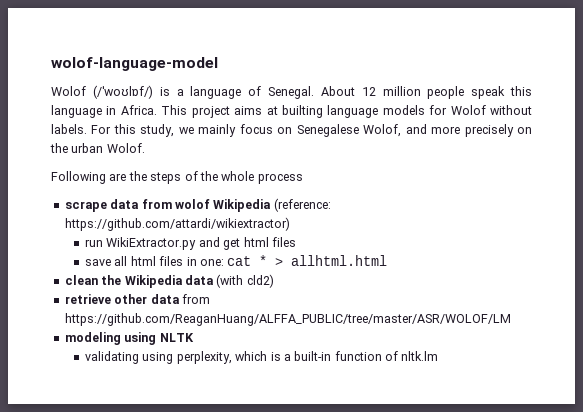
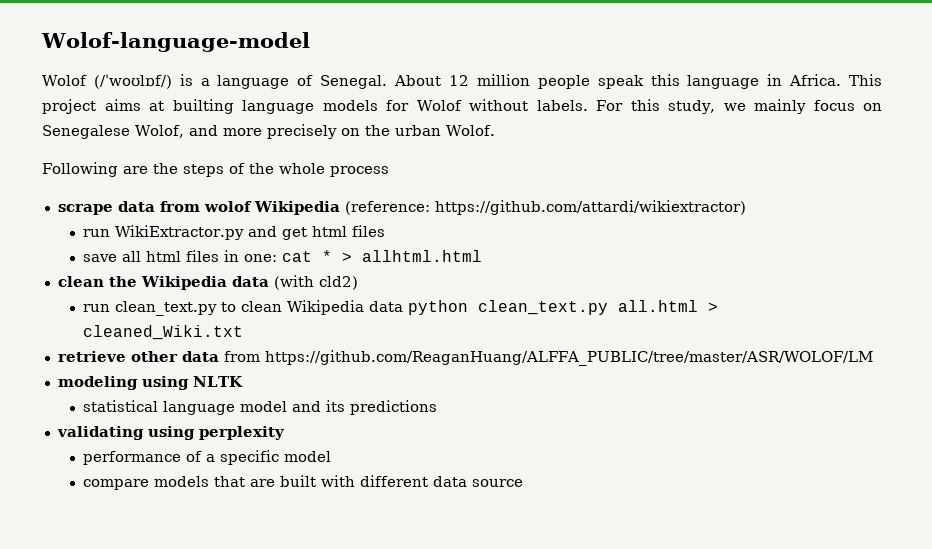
[51,57,218,71] wolof-language-model -> [41,32,310,52] Wolof-language-model
(274, 281) none -> [82,300,718,316] [82,325,243,340] // run clean_text.py to clean Wikipedia data python clean_text.py all.html > cleaned_Wiki.txt
[85,351,439,364] validating using perplexity, which is a built-in function of nltk.lm -> [82,400,437,415] [56,426,285,440] [82,450,331,465] [82,475,523,490] statistical language model and its predictions // validating using perplexity // performance of a specific model // compare models that are built with different data source

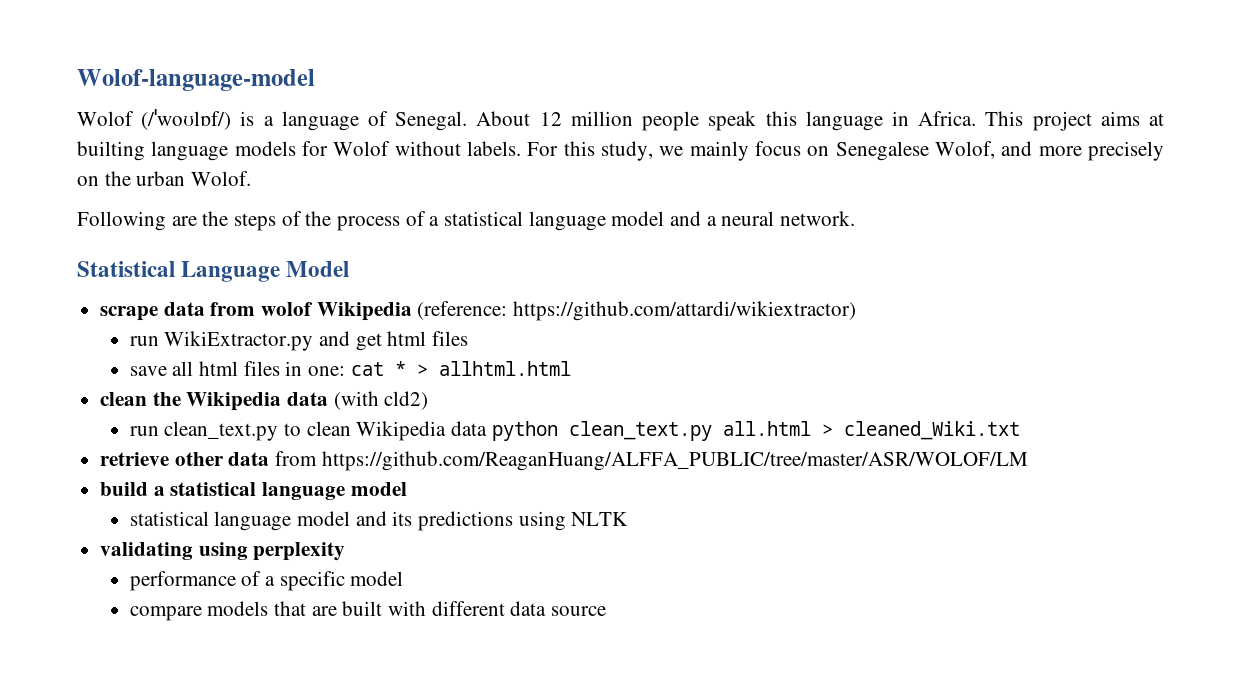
[279,163,325,174] whole -> (332, 218) none
(389, 171) none -> [405,211,856,231] [77,261,350,282] of a statistical language model and a neural network. // Statistical Language Model
[57,376,243,390] modeling using NLTK -> [100,482,407,500] build a statistical language model
(437, 407) none -> [518,511,629,531] using NLTK

